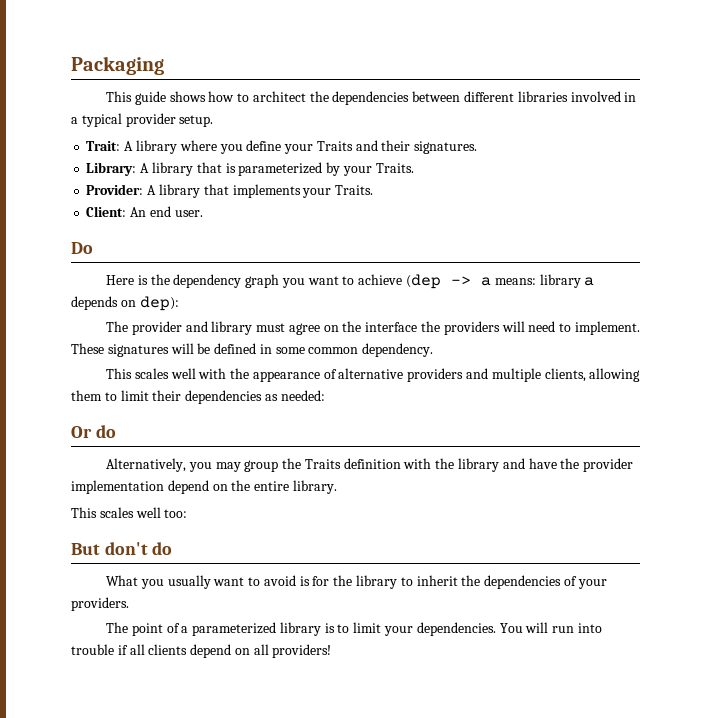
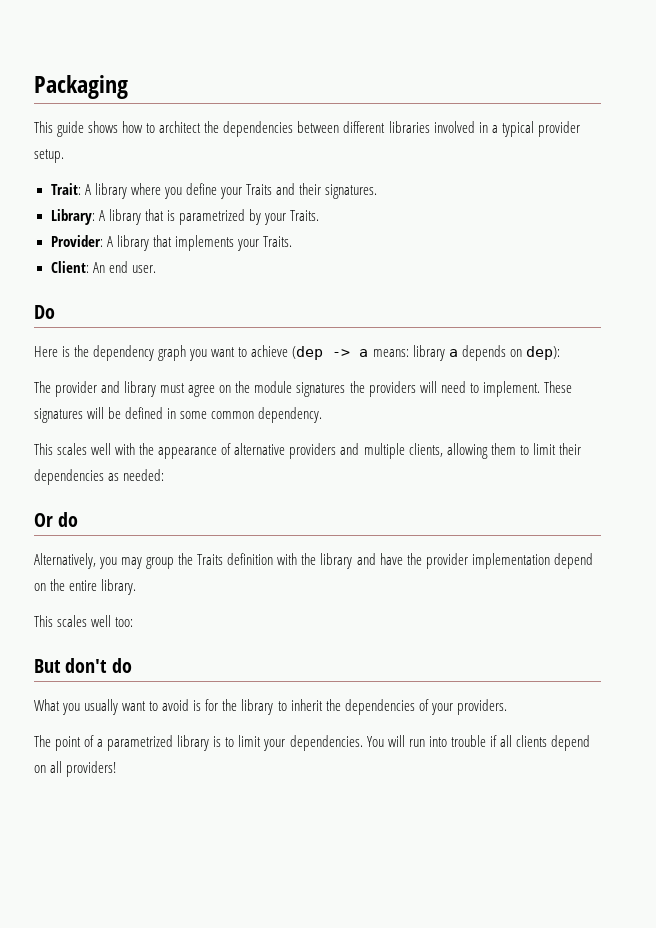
[238,162,323,176] parameterized -> [178,209,245,225] parametrized
[365,322,418,332] interface -> [254,381,346,397] module signatures
[192,622,277,636] parameterized -> [107,735,174,751] parametrized

